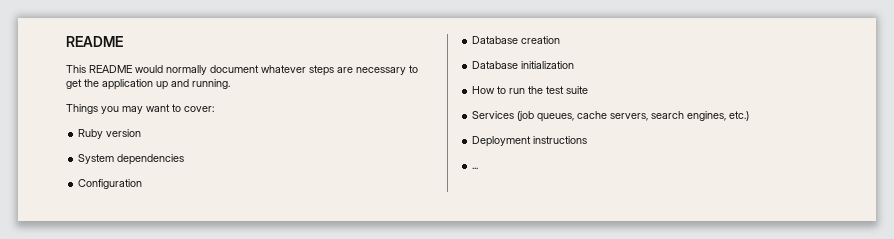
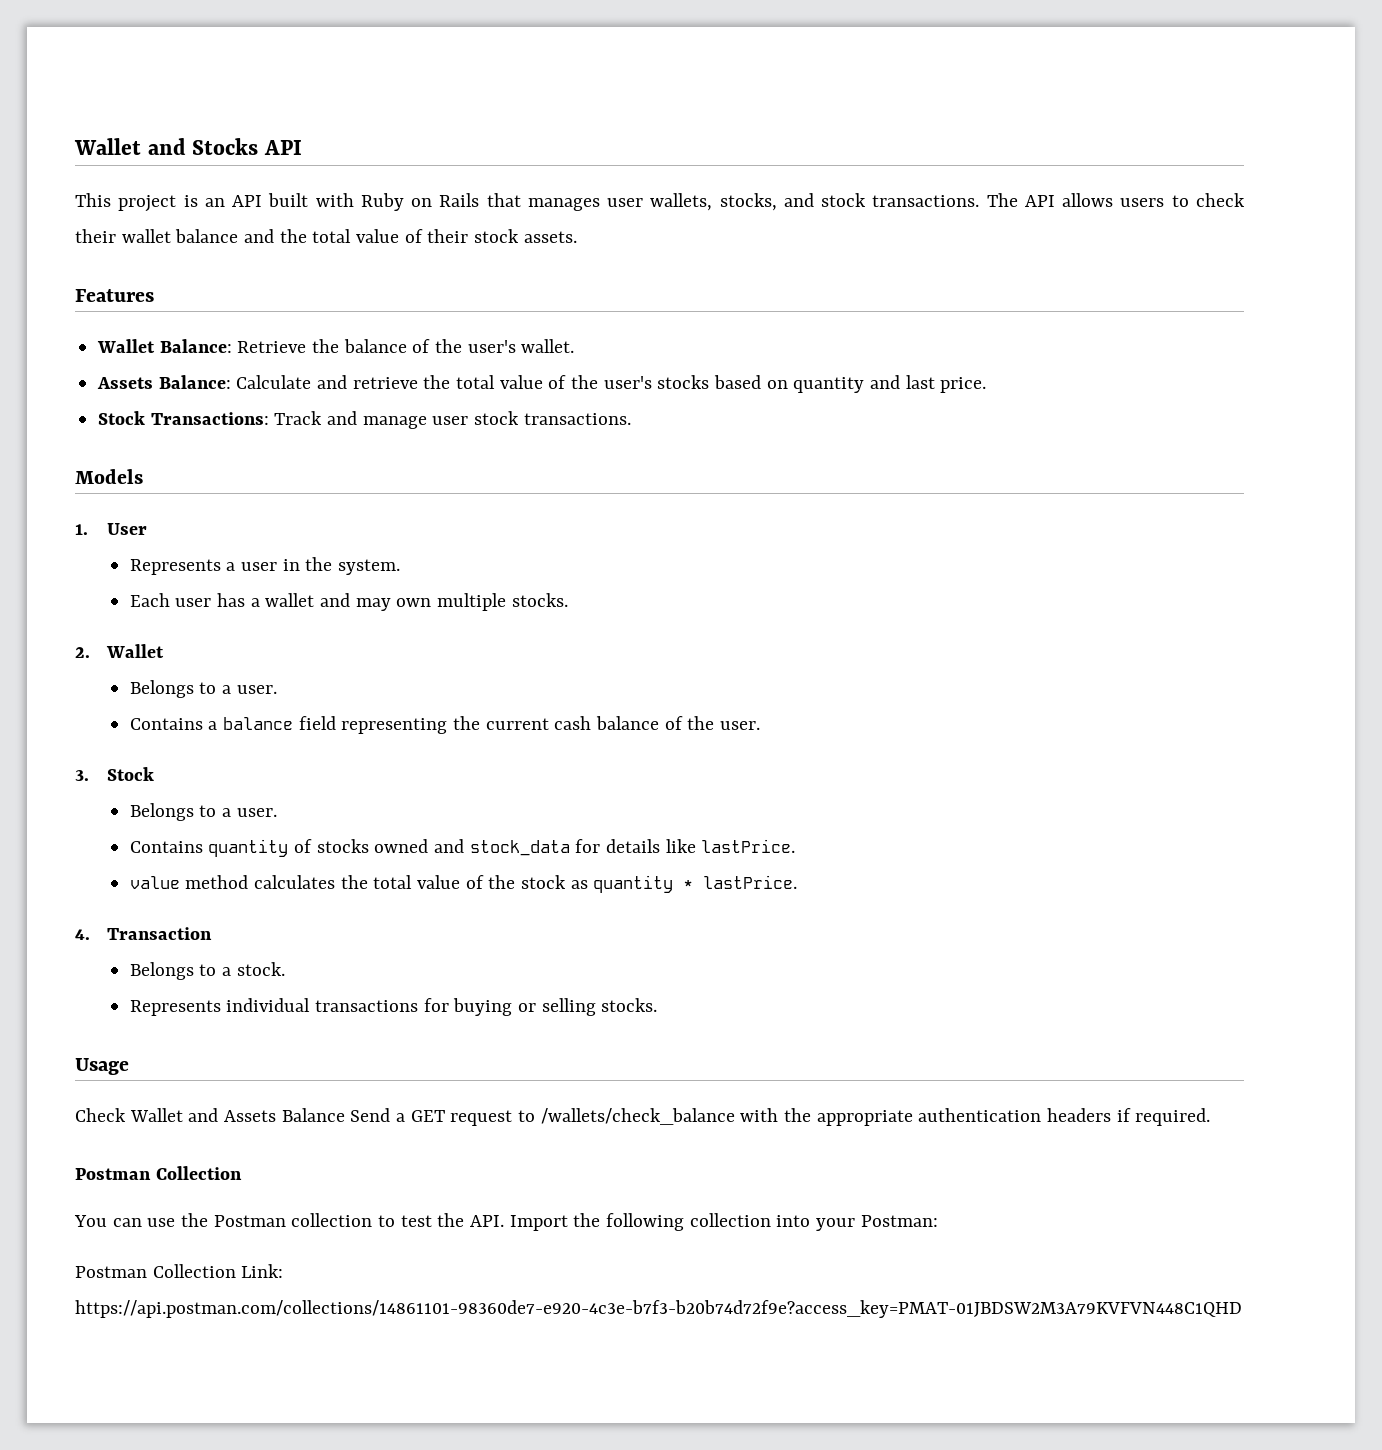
[66,36,123,47] [66,65,418,76] [66,79,230,90] [66,104,214,114] [78,129,142,139] [78,154,185,165] [78,179,143,189] [472,36,561,44] [472,61,575,69] [472,86,589,94] [472,111,750,122] [472,136,588,147] [472,167,479,169] README // This README would normally document whatever steps are necessary to get the application up and running. // Things you may want to cover: // Ruby version // System dependencies // Configuration // Database creation // Database initialization // How to run the test suite // Services (job queues, cache servers, search engines, etc.) // Deployment instructions // ... -> [74,138,302,155] [75,193,1245,212] [75,229,577,243] [75,289,154,302] [97,339,575,353] [97,375,987,393] [98,411,631,429] [75,469,143,484] [75,523,147,535] [129,557,401,575] [129,593,568,611] [75,644,164,658] [129,680,277,698] [129,716,761,734] [75,767,154,781] [129,803,277,821] [129,839,796,857] [129,875,798,893] [75,927,212,940] [129,962,285,980] [129,998,658,1016] [75,1058,129,1075] [75,1108,1211,1126] [75,1166,242,1180] [74,1213,938,1231] [75,1264,284,1278] [75,1300,1242,1318] Wallet and Stocks API // This project is an API built with Ruby on Rails that manages user wallets, stocks, and stock transactions. The API allows users to check their wallet balance and the total value of their stock assets. // Features // Wallet Balance: Retrieve the balance of the user's wallet. // Assets Balance: Calculate and retrieve the total value of the user's stocks based on quantity and last price. // Stock Transactions: Track and manage user stock transactions. // Models // 1. User // Represents a user in the system. // Each user has a wallet and may own multiple stocks. // 2. Wallet // Belongs to a user. // Contains a balance field representing the current cash balance of the user. // 3. Stock // Belongs to a user. // Contains quantity of stocks owned and stock_data for details like lastPrice. // value method calculates the total value of the stock as quantity * lastPrice. // 4. Transaction // Belongs to a stock. // Represents individual transactions for buying or selling stocks. // Usage // Check Wallet and Assets Balance Send a GET request to /wallets/check_balance with the appropriate authentication headers if required. // Postman Collection // You can use the Postman collection to test the API. Import the following collection into your Postman: // Postman Collection Link: https://api.postman.com/collections/14861101-98360de7-e920-4c3e-b7f3-b20b74d72f9e?access_key=PMAT-01JBDSW2M3A79KVFVN448C1QHD

